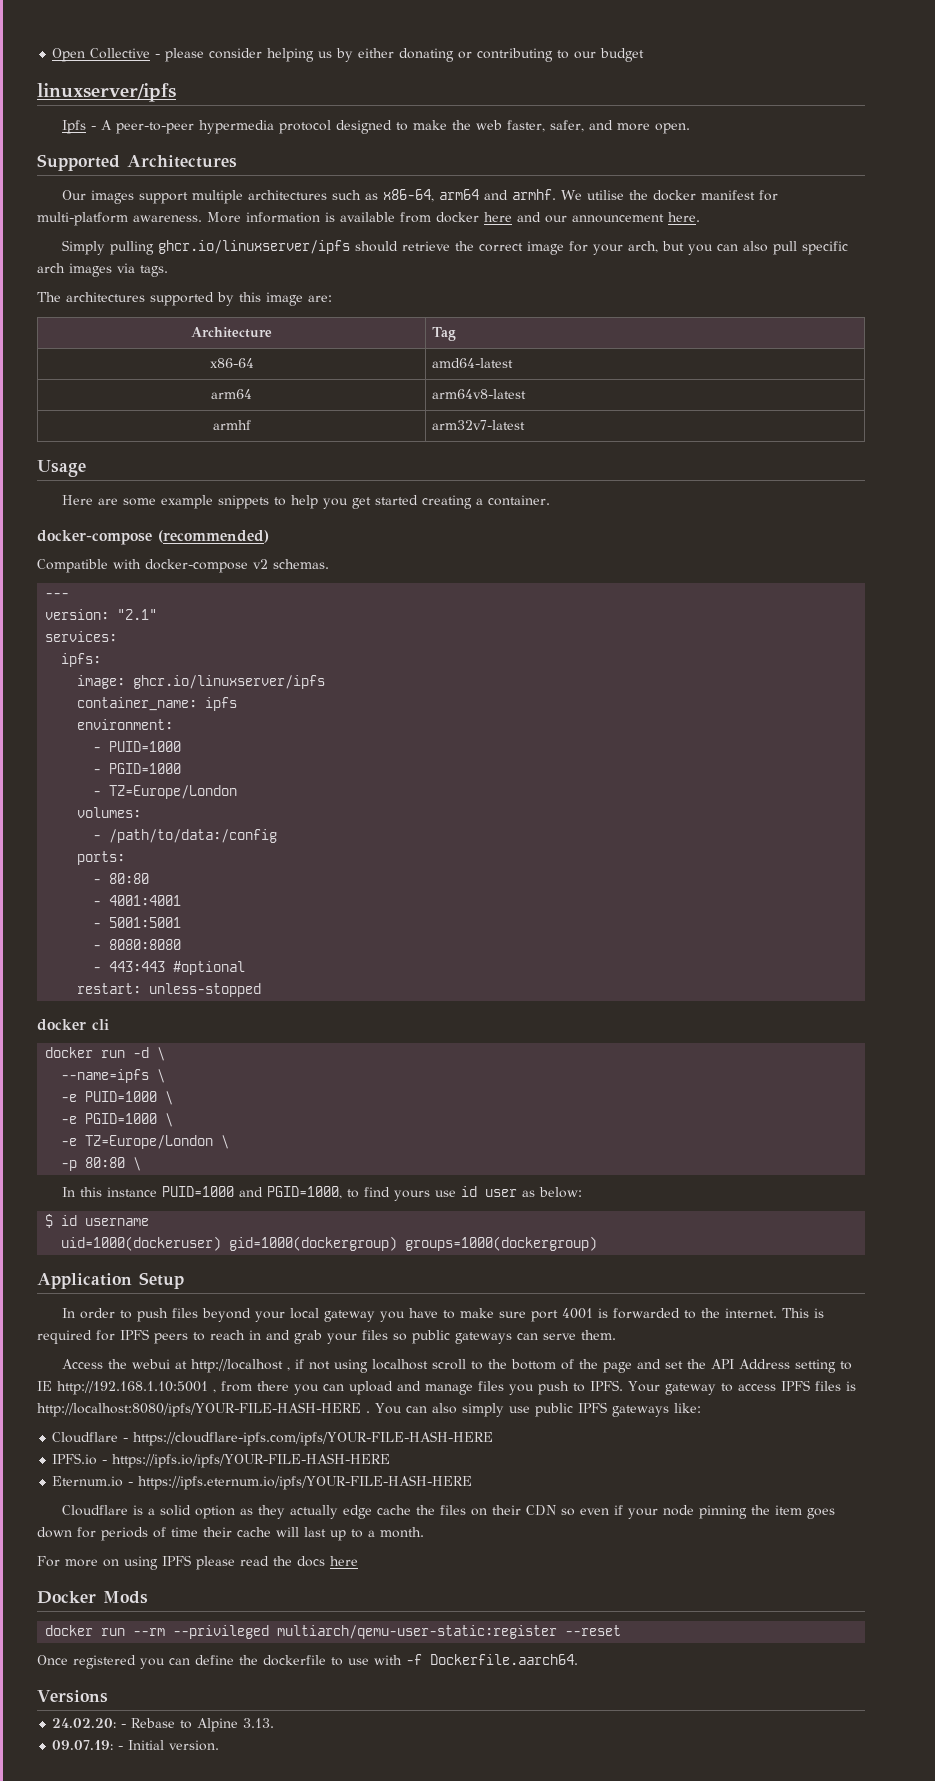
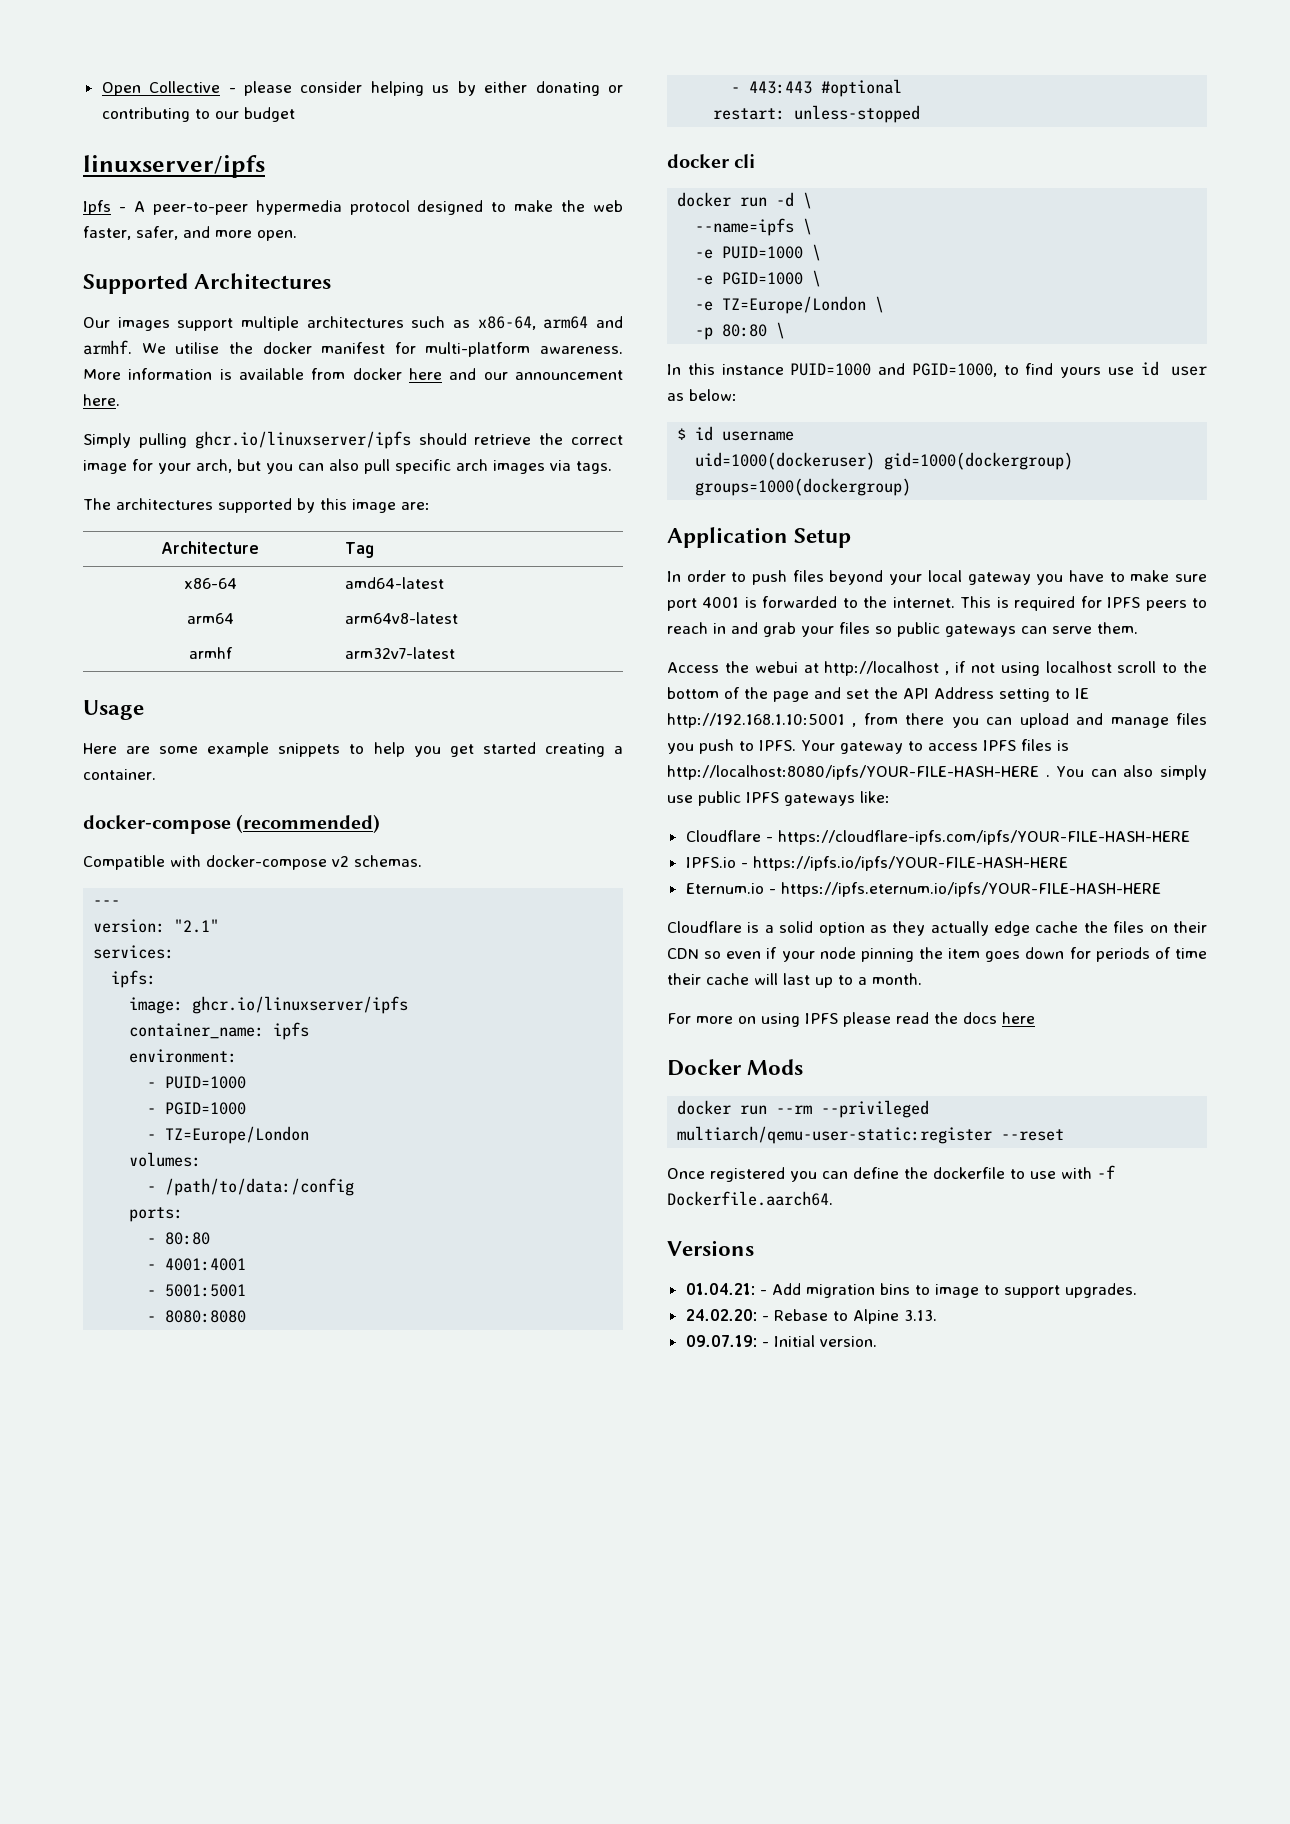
(108, 1696) none -> [685,1283,1137,1298] // 01.04.21: - Add migration bins to image to support upgrades.

